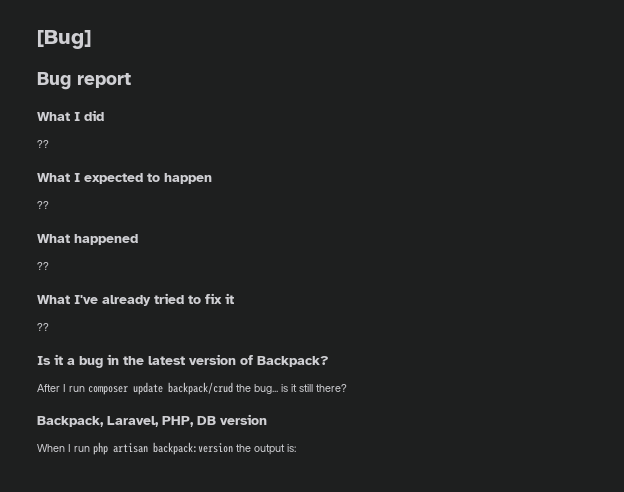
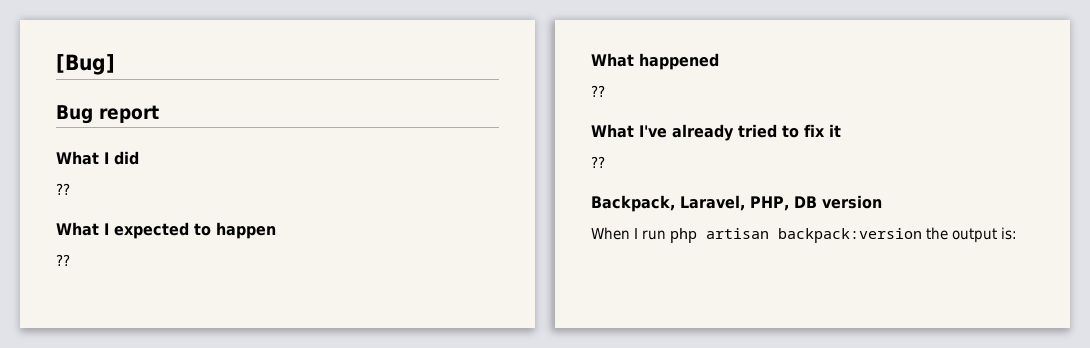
[37,354,329,368] [37,382,347,395] // Is it a bug in the latest version of Backpack? // After I run composer update backpack/crud the bug... is it still there? -> (605, 162) none

